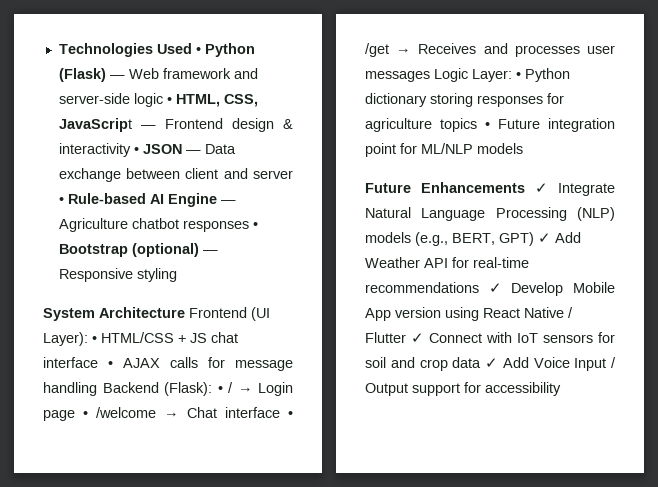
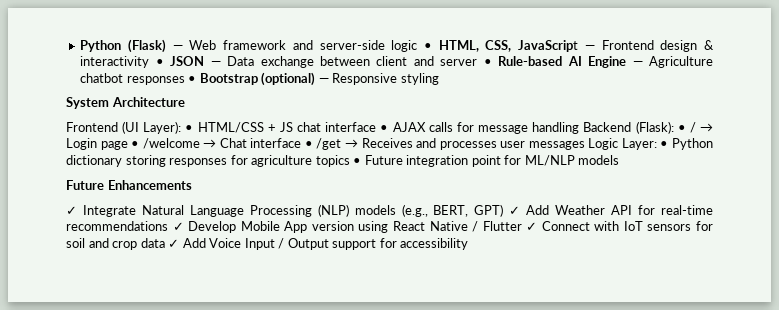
[58,43,201,57] Technologies Used • -> (80, 46) none
(185, 312) none -> (185, 102) //
(525, 187) none -> (192, 185) //

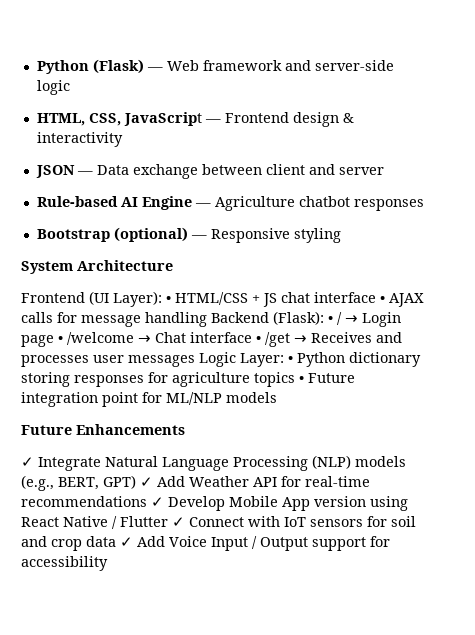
[424,43,433,50] • -> (70, 87) //
[155,59,164,66] • -> (123, 139) //
[483,59,492,66] • -> (384, 171) //
[188,76,197,83] • -> (424, 205) //

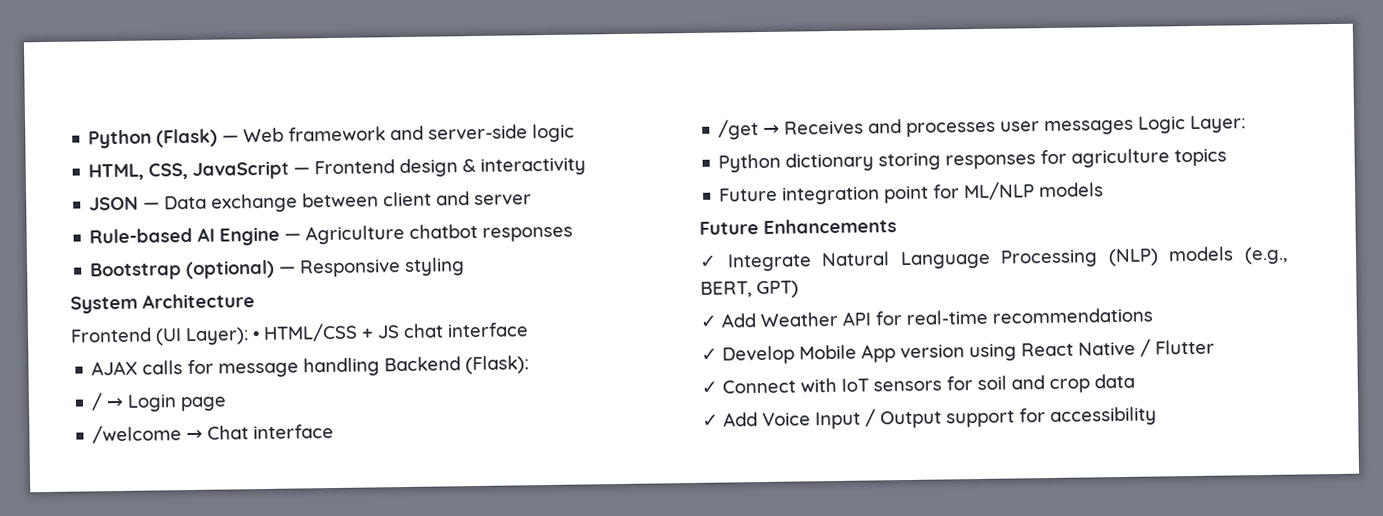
[380,296,385,303] • -> (529, 330) //
[328,316,333,323] • -> (530, 365) //
[58,336,63,343] • -> (228, 404) //
[256,336,261,343] • -> (335, 432) //
[288,356,293,363] • -> (1247, 124) //
[299,376,304,383] • -> (1228, 157) //
(136, 482) none -> (799, 289) //
(147, 501) none -> (1153, 315) //
(168, 521) none -> (1215, 347) //
(116, 541) none -> (1135, 381) //

